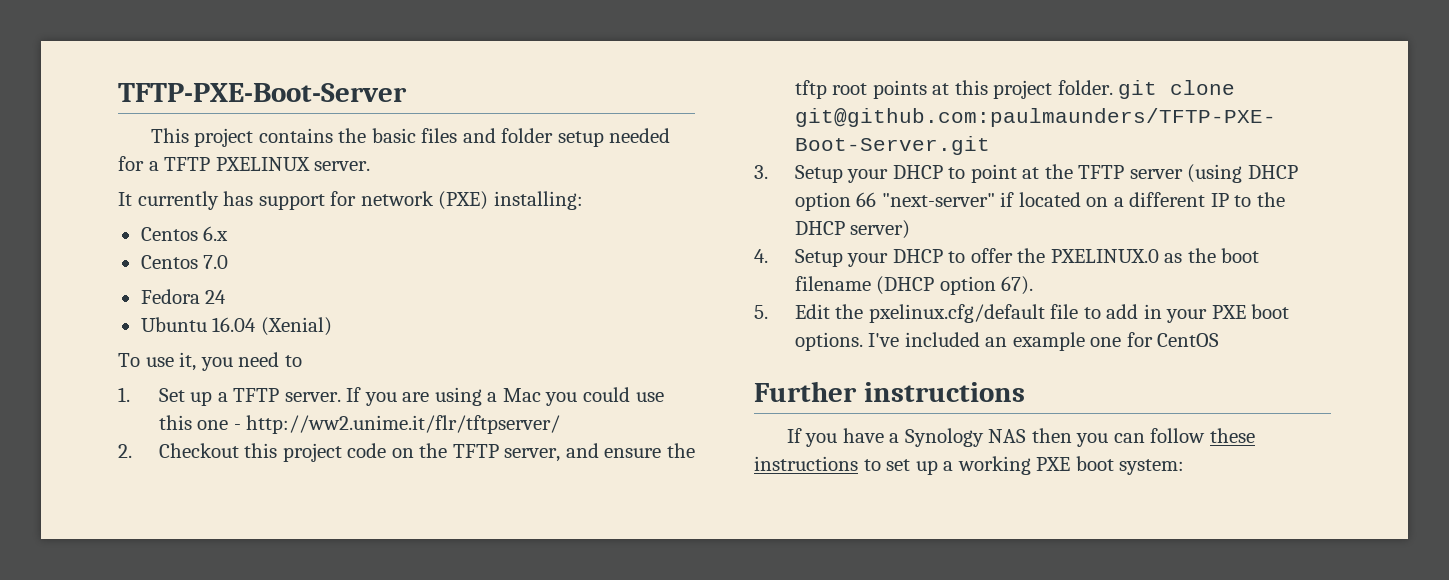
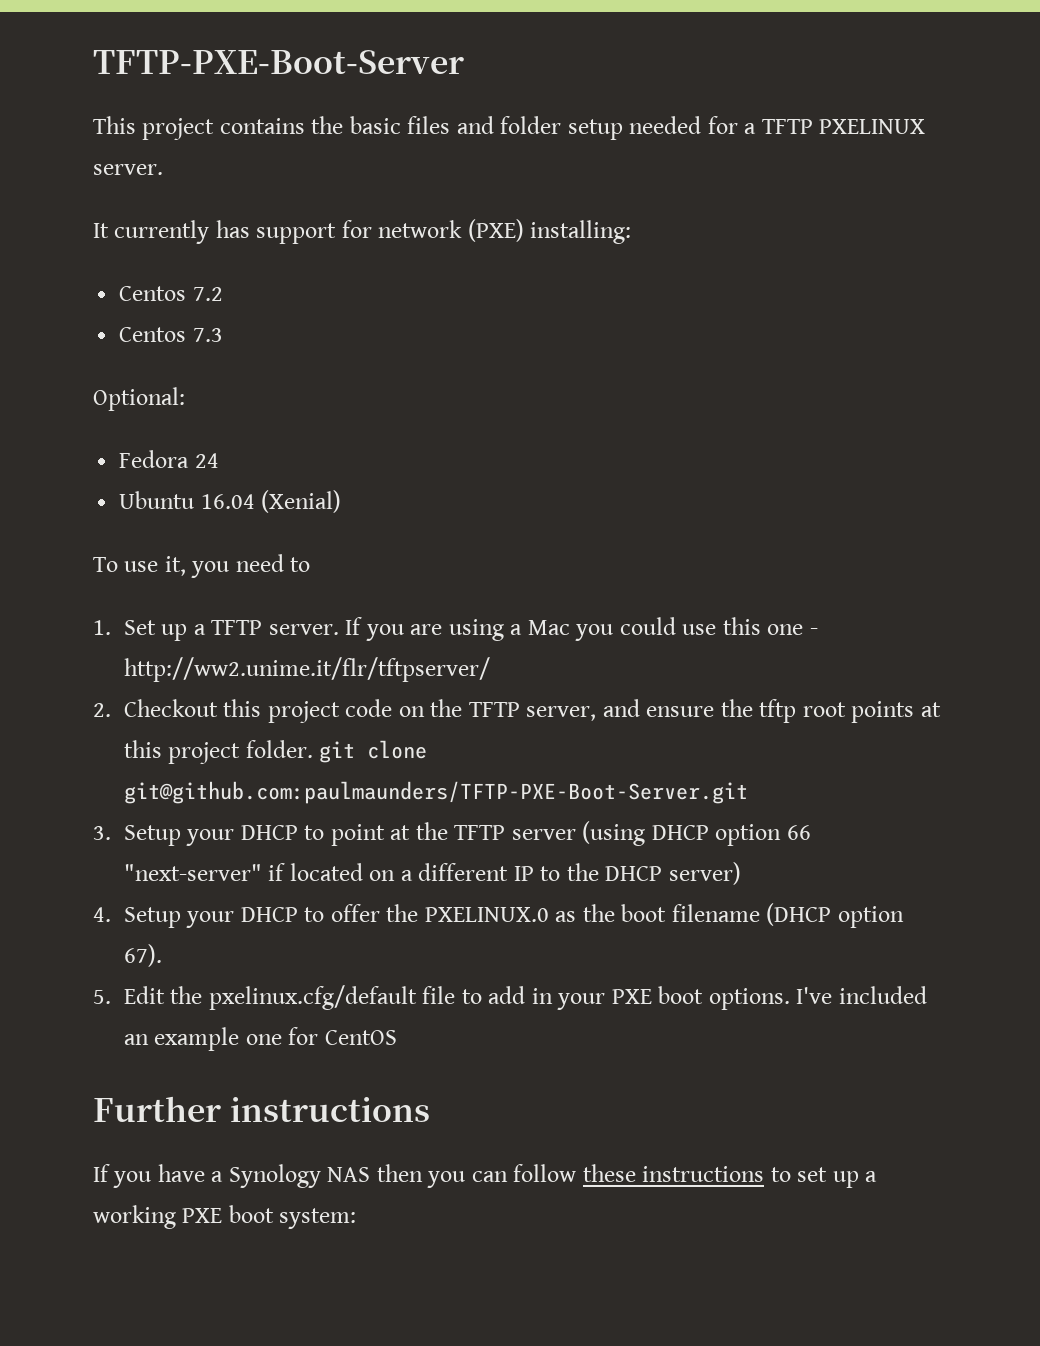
[203,226,229,241] [140,255,229,269] 6.x // Centos 7.0 -> [192,287,223,301] [119,327,223,342] [93,387,185,411] 7.2 // Centos 7.3 // Optional:

